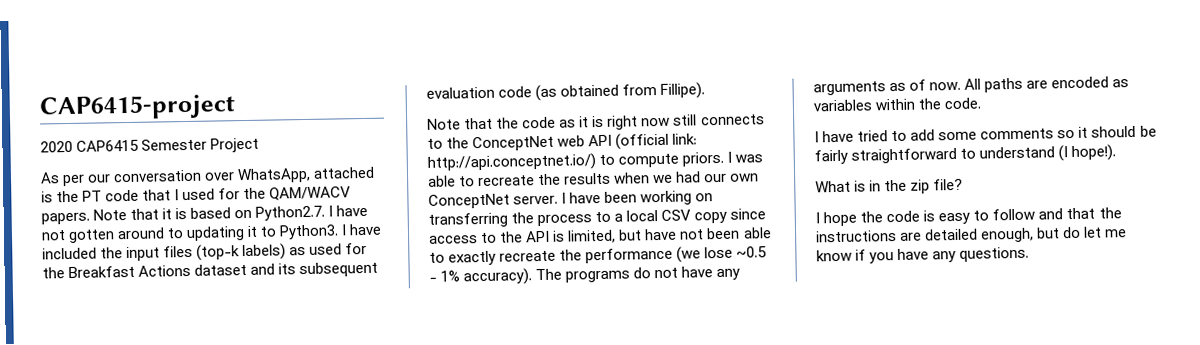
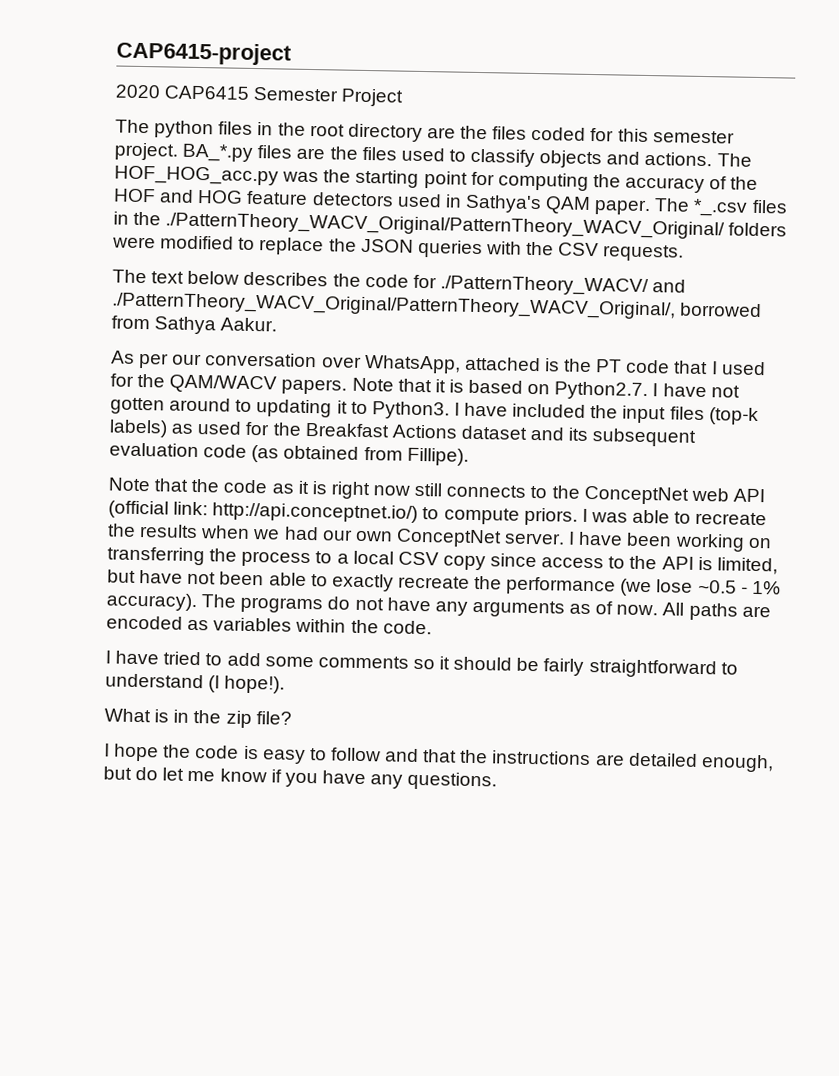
(260, 145) none -> [115,119,735,144] [114,142,752,169] [114,165,759,194] [113,188,788,217] [113,211,788,240] [112,235,685,262] [112,269,687,297] [112,292,763,320] [111,315,278,335] // The python files in the root directory are the files coded for this semester project. BA_*.py files are the files used to classify objects and actions. The HOF_HOG_acc.py was the starting point for computing the accuracy of the HOF and HOG feature detectors used in Sathya's QAM paper. The *_.csv files in the ./PatternTheory_WACV_Original/PatternTheory_WACV_Original/ folders were modified to replace the JSON queries with the CSV requests. // The text below describes the code for ./PatternTheory_WACV/ and ./PatternTheory_WACV_Original/PatternTheory_WACV_Original/, borrowed from Sathya Aakur.

